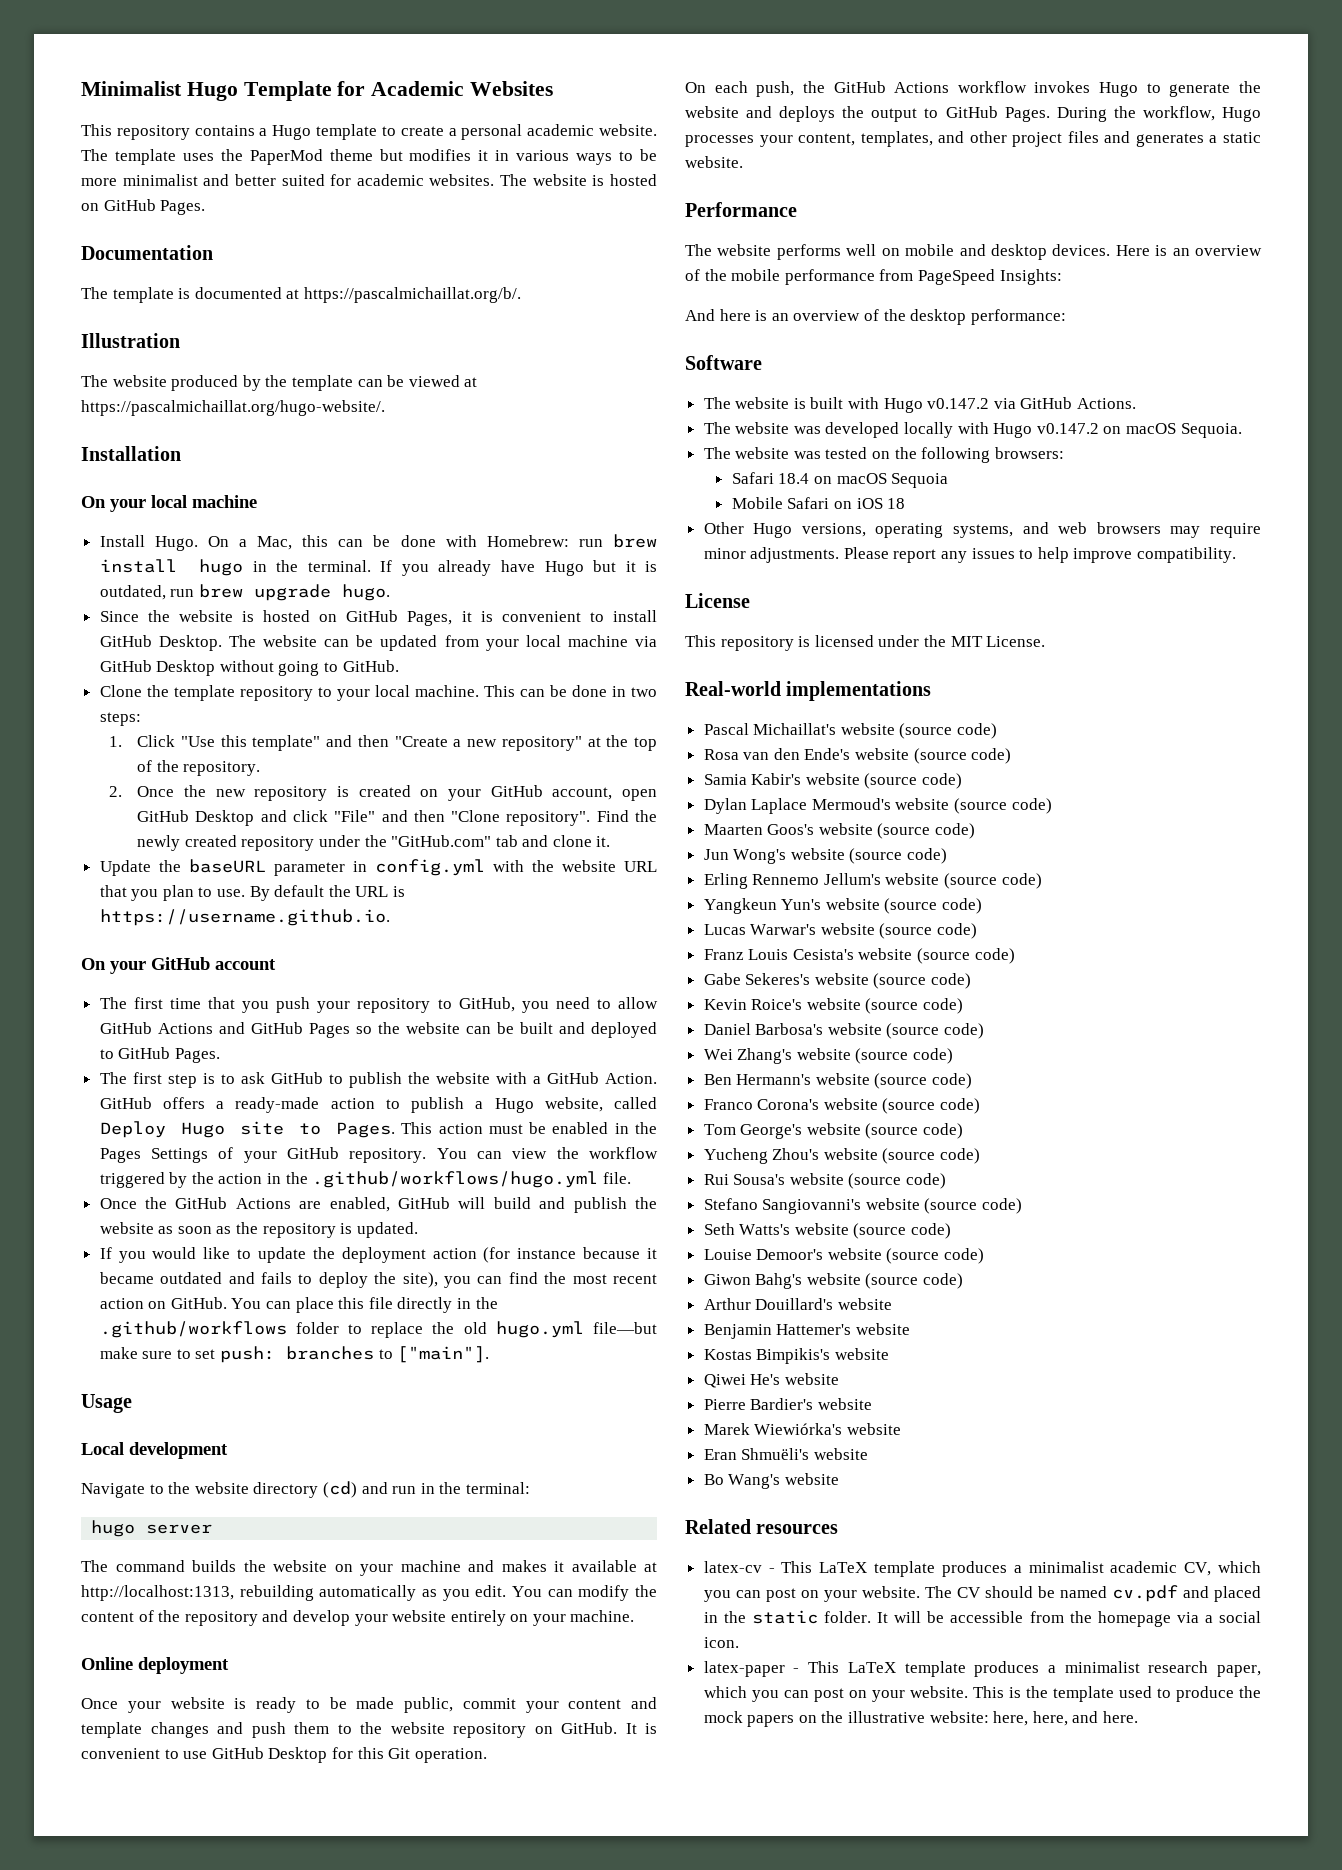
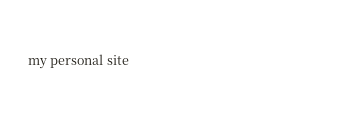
[81,81,554,101] [81,124,657,140] [81,149,657,165] [81,174,657,186] [81,199,206,215] [81,245,213,260] [81,287,521,303] [81,333,180,348] [81,375,478,391] [81,400,385,416] [81,446,181,461] [81,495,257,512] [99,534,657,551] [99,559,657,576] [99,584,390,601] [99,610,657,626] [99,635,658,651] [99,660,399,676] [99,685,657,701] [99,712,141,726] [109,735,657,751] [137,760,261,776] [109,785,657,801] [137,810,657,826] [137,835,611,851] [99,859,657,876] [99,885,406,901] [99,909,390,926] [81,957,276,974] [99,997,658,1013] [99,1022,657,1038] [99,1047,220,1063] [99,1072,657,1088] [99,1097,658,1113] [99,1121,657,1138] [99,1147,658,1163] [99,1171,631,1188] [99,1197,657,1213] [99,1222,418,1238] [99,1247,657,1263] [99,1272,657,1288] [99,1297,498,1313] [99,1321,657,1338] [99,1346,490,1363] [81,1394,132,1413] [81,1442,228,1459] [81,1481,530,1498] [91,1520,213,1537] [81,1560,657,1576] [81,1585,658,1601] [81,1610,635,1626] [81,1657,229,1674] [81,1697,657,1713] [81,1722,657,1738] [81,1747,487,1763] [685,81,1261,97] [685,106,1261,122] [685,131,1261,147] [685,156,743,168] [685,202,797,217] [685,244,1262,260] [685,269,1062,285] [685,309,1066,325] [685,355,762,370] [703,397,1137,413] [703,422,1242,438] [703,447,1064,463] [731,472,949,488] [731,497,906,509] [703,522,1261,538] [703,547,1237,563] [685,593,750,608] [685,635,1046,651] [685,681,932,701] [703,723,998,739] [703,748,1012,764] [703,773,963,789] [703,798,1052,814] [703,823,976,839] [703,848,948,864] [703,873,1042,889] [703,898,983,914] [703,923,978,939] [703,948,1015,964] [703,973,972,989] [703,998,964,1014] [703,1023,985,1039] [703,1048,954,1064] [703,1073,973,1089] [703,1098,981,1114] [703,1123,964,1139] [703,1148,981,1164] [703,1173,947,1189] [703,1198,1023,1214] [703,1223,952,1239] [703,1248,985,1264] [703,1273,964,1289] [703,1298,892,1310] [703,1323,910,1339] [703,1348,889,1364] [703,1373,839,1388] [703,1398,872,1410] [703,1423,901,1435] [703,1448,868,1460] [703,1473,839,1489] [685,1519,839,1534] [703,1561,1261,1577] [703,1585,1261,1602] [703,1610,1261,1627] [703,1637,739,1648] [703,1661,1261,1677] [703,1686,1261,1702] [703,1711,1139,1727] Minimalist Hugo Template for Academic Websites // This repository contains a Hugo template to create a personal academic website. The template uses the PaperMod theme but modifies it in various ways to be more minimalist and better suited for academic websites. The website is hosted on GitHub Pages. // Documentation // The template is documented at https://pascalmichaillat.org/b/. // Illustration // The website produced by the template can be viewed at https://pascalmichaillat.org/hugo-website/. // Installation // On your local machine // Install Hugo. On a Mac, this can be done with Homebrew: run brew install hugo in the terminal. If you already have Hugo but it is outdated, run brew upgrade hugo. // Since the website is hosted on GitHub Pages, it is convenient to install GitHub Desktop. The website can be updated from your local machine via GitHub Desktop without going to GitHub. // Clone the template repository to your local machine. This can be done in two steps: // 1. Click "Use this template" and then "Create a new repository" at the top of the repository. // 2. Once the new repository is created on your GitHub account, open GitHub Desktop and click "File" and then "Clone repository". Find the newly created repository under the "GitHub.com" tab and clone it. // Update the baseURL parameter in config.yml with the website URL that you plan to use. By default the URL is https://username.github.io. // On your GitHub account // The first time that you push your repository to GitHub, you need to allow GitHub Actions and GitHub Pages so the website can be built and deployed to GitHub Pages. // The first step is to ask GitHub to publish the website with a GitHub Action. GitHub offers a ready-made action to publish a Hugo website, called Deploy Hugo site to Pages. This action must be enabled in the Pages Settings of your GitHub repository. You can view the workflow triggered by the action in the .github/workflows/hugo.yml file. // Once the GitHub Actions are enabled, GitHub will build and publish the website as soon as the repository is updated. // If you would like to update the deployment action (for instance because it became outdated and fails to deploy the site), you can find the most recent action on GitHub. You can place this file directly in the .github/workflows folder to replace the old hugo.yml file—but make sure to set push: branches to ["main"]. // Usage // Local development // Navigate to the website directory (cd) and run in the terminal: // hugo server // The command builds the website on your machine and makes it available at http://localhost:1313, rebuilding automatically as you edit. You can modify the content of the repository and develop your website entirely on your machine. // Online deployment // Once your website is ready to be made public, commit your content and template changes and push them to the website repository on GitHub. It is convenient to use GitHub Desktop for this Git operation. // On each push, the GitHub Actions workflow invokes Hugo to generate the website and deploys the output to GitHub Pages. During the workflow, Hugo processes your content, templates, and other project files and generates a static website. // Performance // The website performs well on mobile and desktop devices. Here is an overview of the mobile performance from PageSpeed Insights: // And here is an overview of the desktop performance: // Software // The website is built with Hugo v0.147.2 via GitHub Actions. // The website was developed locally with Hugo v0.147.2 on macOS Sequoia. // The website was tested on the following browsers: // Safari 18.4 on macOS Sequoia // Mobile Safari on iOS 18 // Other Hugo versions, operating systems, and web browsers may require minor adjustments. Please report any issues to help improve compatibility. // License // This repository is licensed under the MIT License. // Real-world implementations // Pascal Michaillat's website (source code) // Rosa van den Ende's website (source code) // Samia Kabir's website (source code) // Dylan Laplace Mermoud's website (source code) // Maarten Goos's website (source code) // Jun Wong's website (source code) // Erling Rennemo Jellum's website (source code) // Yangkeun Yun's website (source code) // Lucas Warwar's website (source code) // Franz Louis Cesista's website (source code) // Gabe Sekeres's website (source code) // Kevin Roice's website (source code) // Daniel Barbosa's website (source code) // Wei Zhang's website (source code) // Ben Hermann's website (source code) // Franco Corona's website (source code) // Tom George's website (source code) // Yucheng Zhou's website (source code) // Rui Sousa's website (source code) // Stefano Sangiovanni's website (source code) // Seth Watts's website (source code) // Louise Demoor's website (source code) // Giwon Bahg's website (source code) // Arthur Douillard's website // Benjamin Hattemer's website // Kostas Bimpikis's website // Qiwei He's website // Pierre Bardier's website // Marek Wiewiórka's website // Eran Shmuëli's website // Bo Wang's website // Related resources // latex-cv - This LaTeX template produces a minimalist academic CV, which you can post on your website. The CV should be named cv.pdf and placed in the static folder. It will be accessible from the homepage via a social icon. // latex-paper - This LaTeX template produces a minimalist research paper, which you can post on your website. This is the template used to produce the mock papers on the illustrative website: here, here, and here. -> [28,54,129,69] my personal site

